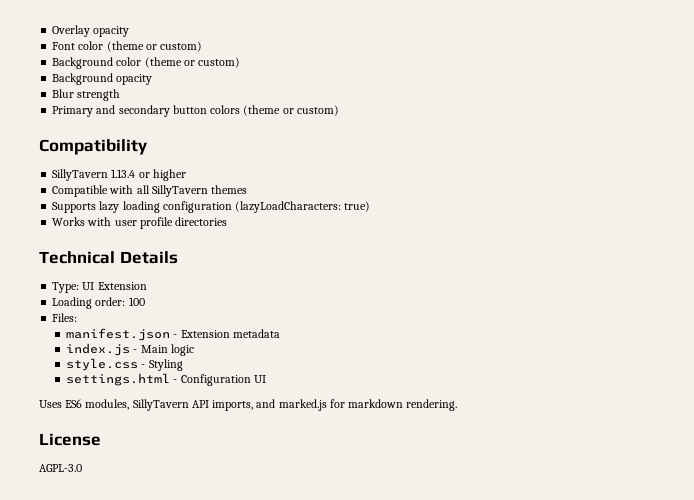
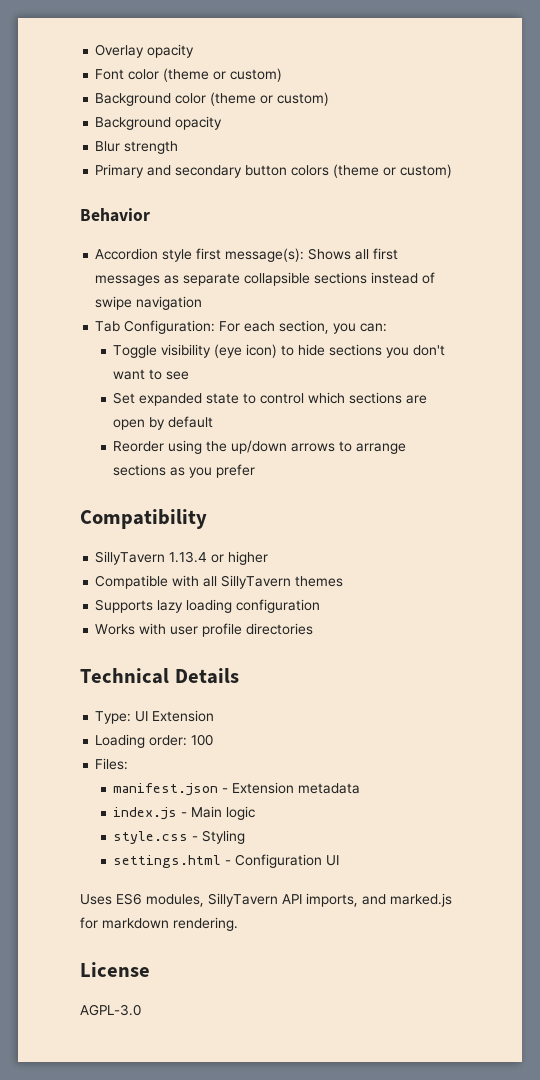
(339, 110) none -> [80,208,150,222] [95,248,399,262] [95,272,436,286] [95,296,203,310] [95,320,388,334] [113,344,446,358] [113,369,190,380] [113,392,428,406] [113,416,214,430] [113,440,407,454] [113,464,256,478] // Behavior // Accordion style first message(s): Shows all first messages as separate collapsible sections instead of swipe navigation // Tab Configuration: For each section, you can: // Toggle visibility (eye icon) to hide sections you don't want to see // Set expanded state to control which sections are open by default // Reorder using the up/down arrows to arrange sections as you prefer
[235,201,371,213] (lazyLoadCharacters: true) -> (321, 606) none

